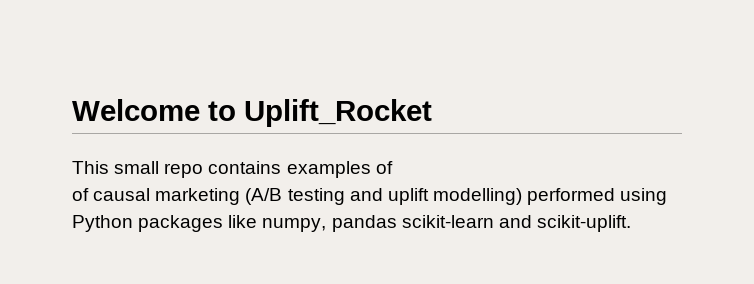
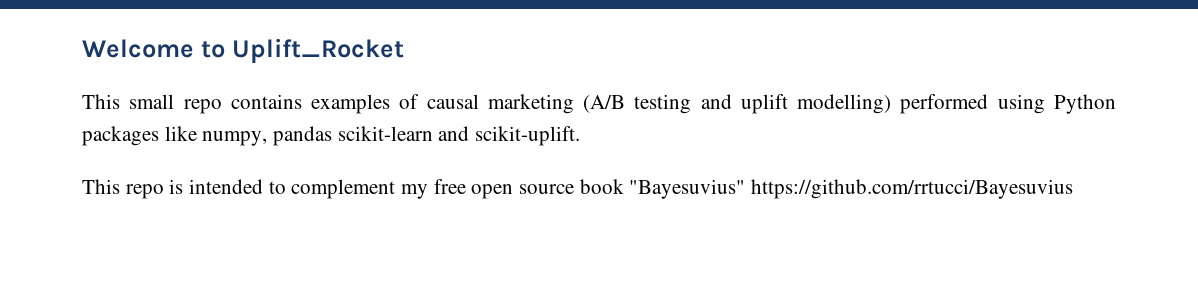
[72,188,89,201] // of -> (420, 101) none
(631, 223) none -> [82,179,1074,199] // This repo is intended to complement my free open source book "Bayesuvius" https://github.com/rrtucci/Bayesuvius

